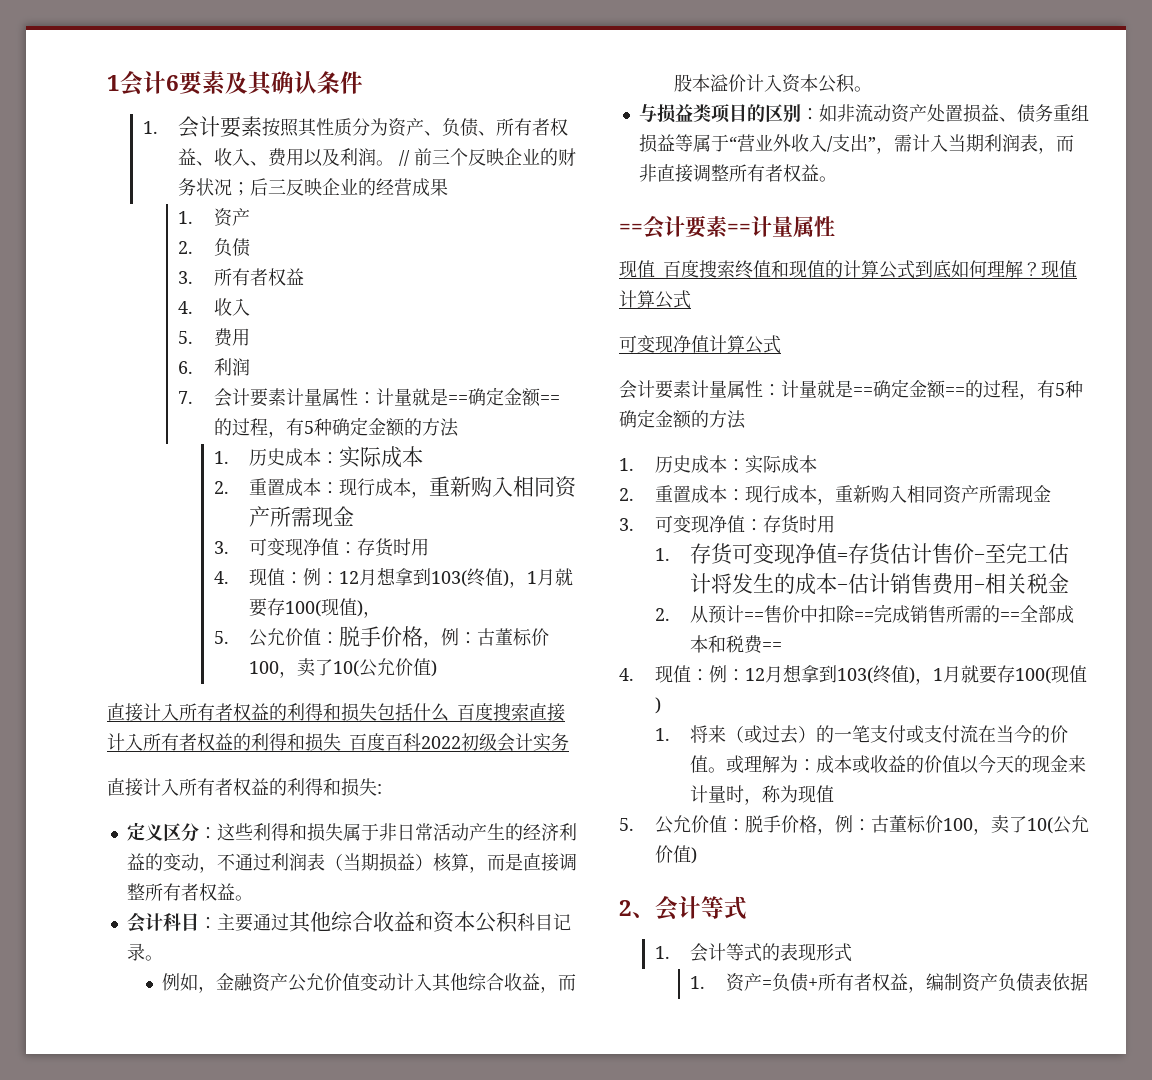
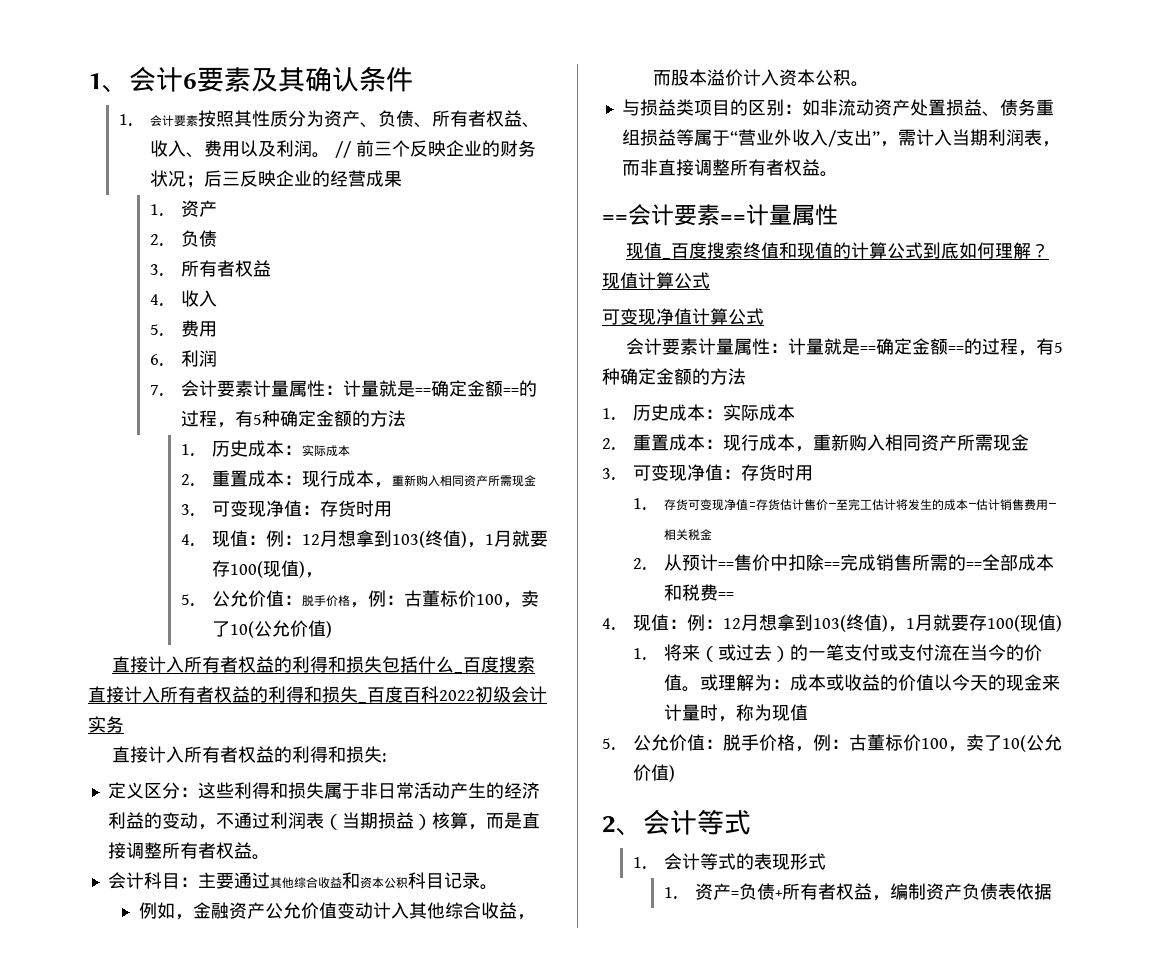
[107,75,120,91] 1 -> [88,73,129,93] 1、

